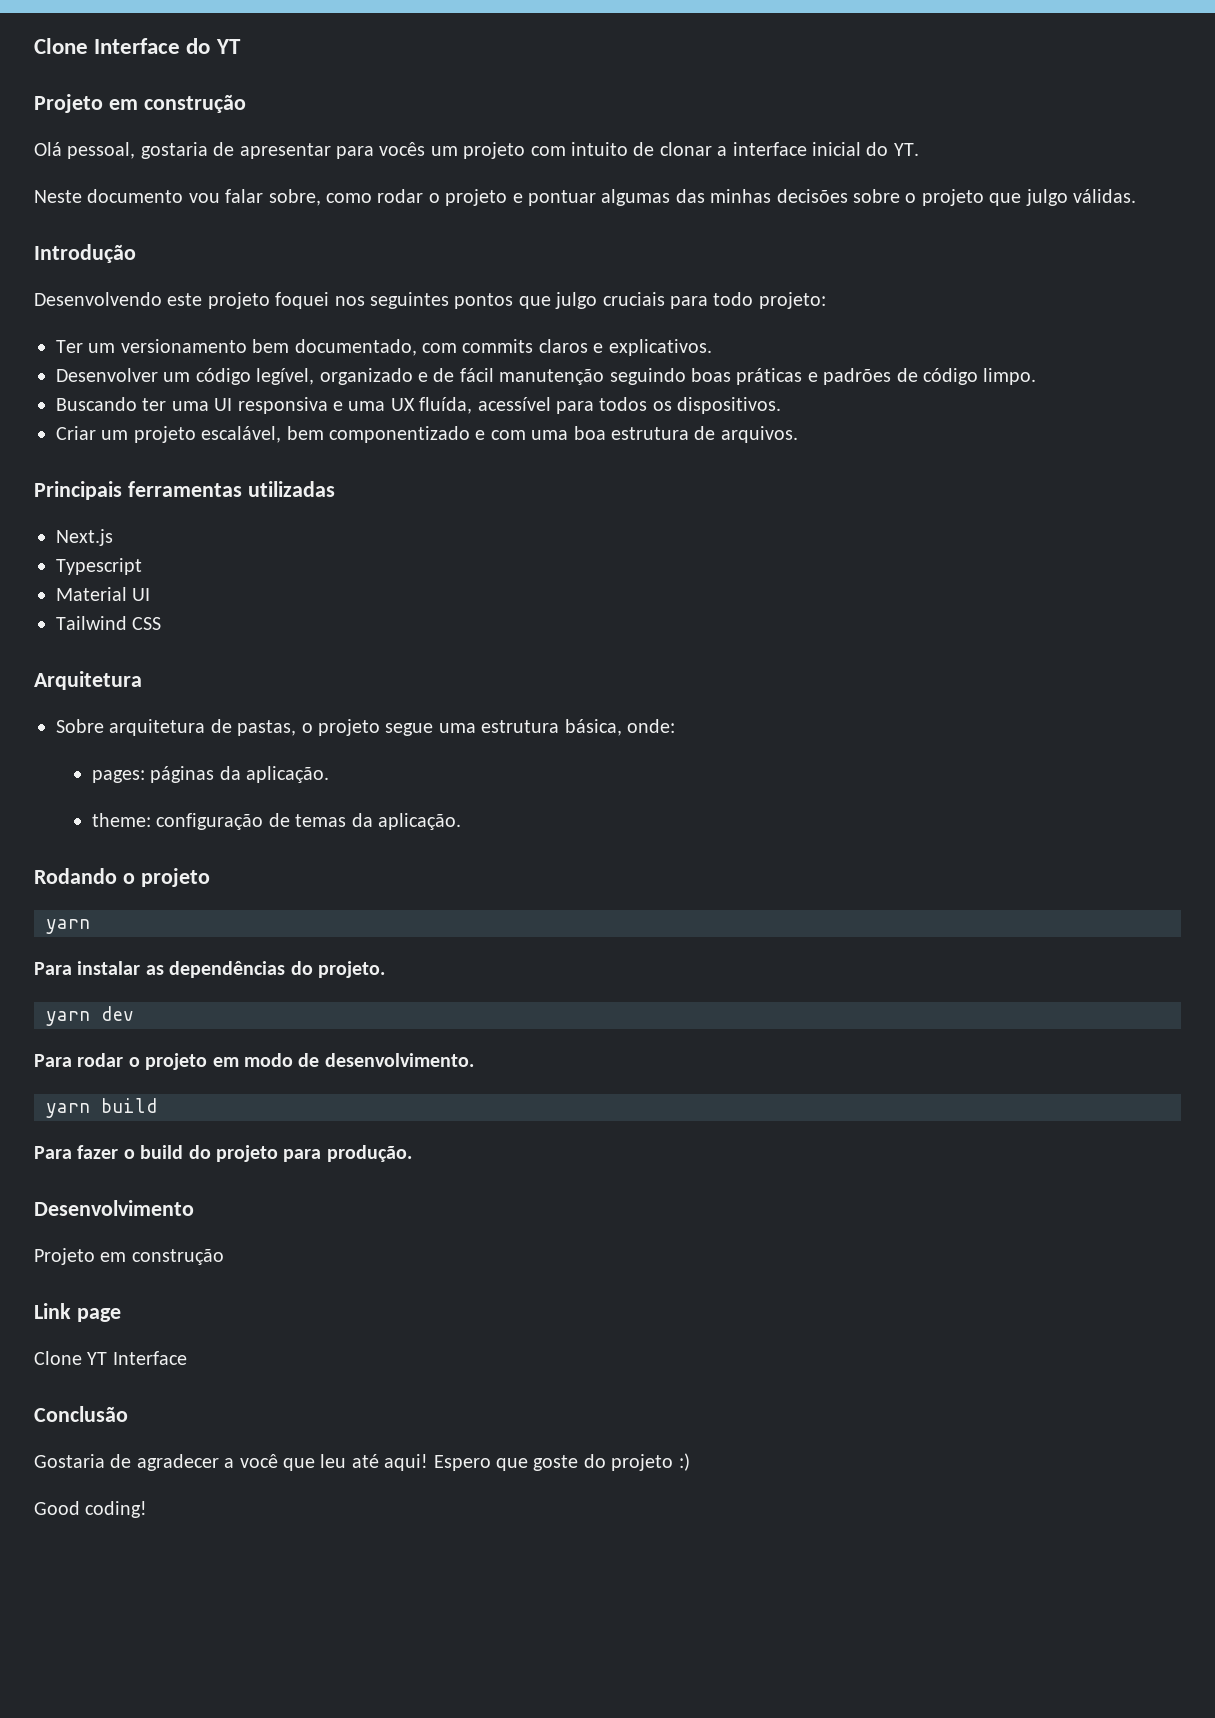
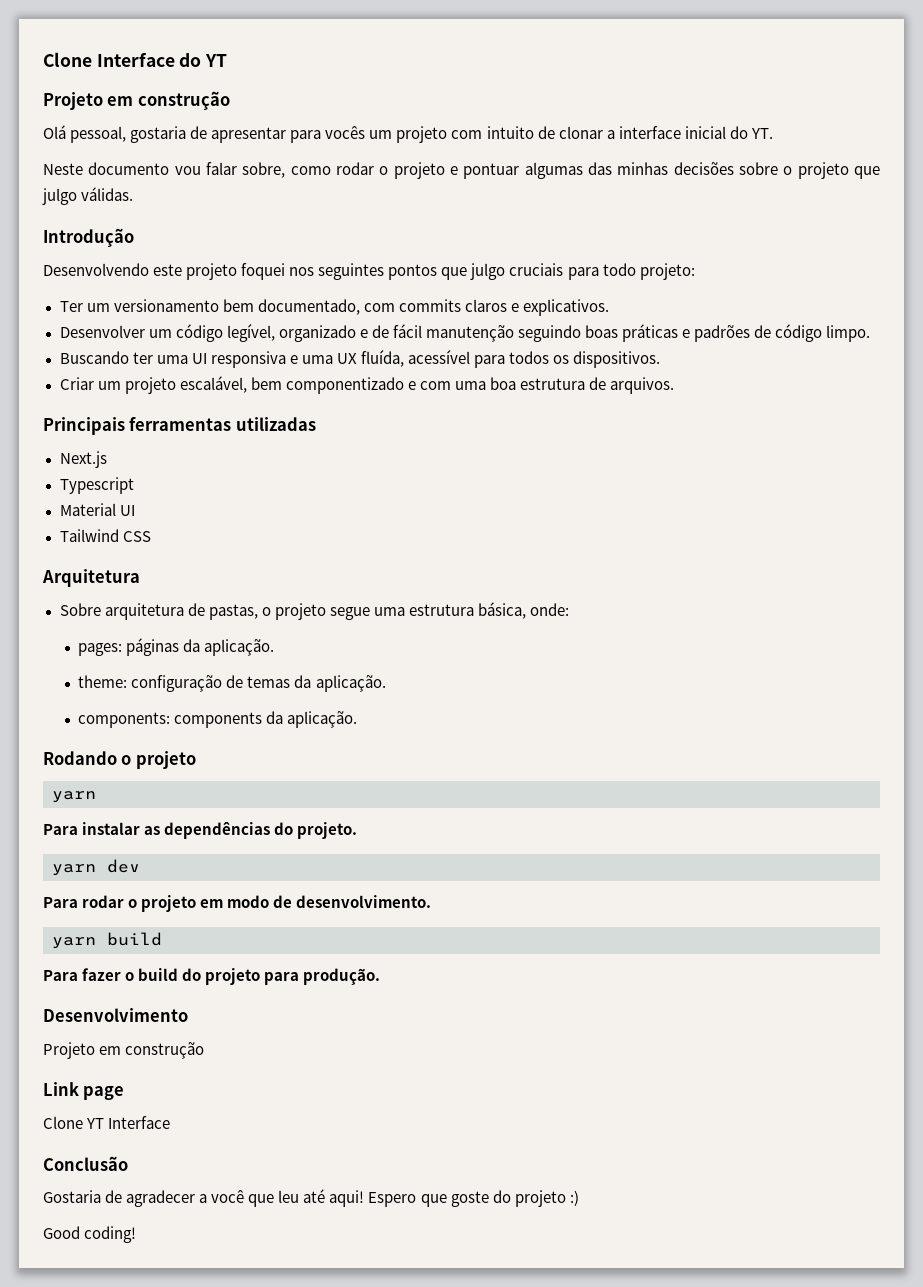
(462, 821) none -> [78,711,358,728] // components: components da aplicação.

